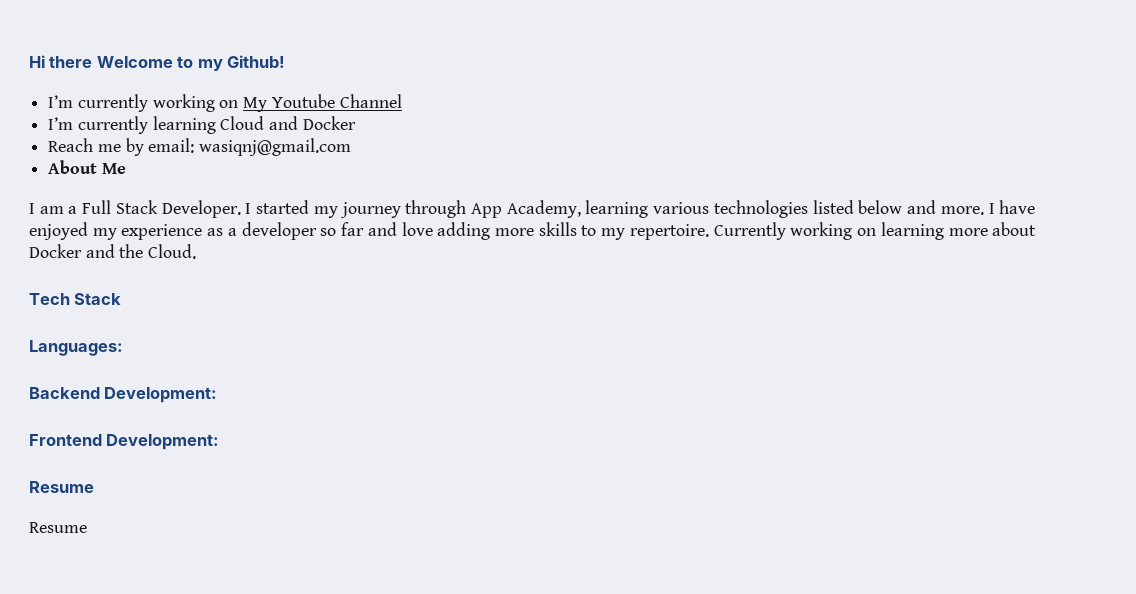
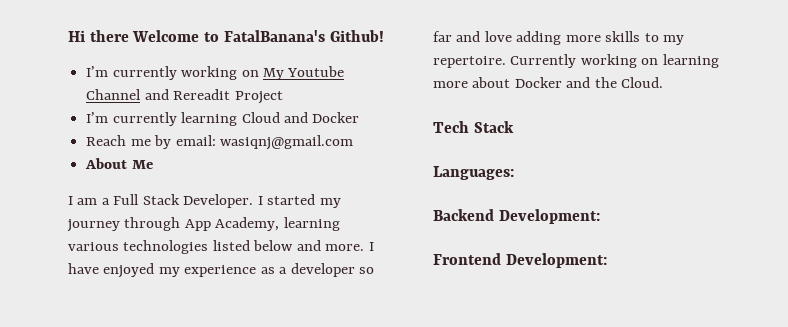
[197,59,223,71] my -> [223,30,325,42] FatalBanana's
(402, 101) none -> [144,89,283,104] and Rereadit Project
[29,481,94,493] [29,522,87,533] // Resume // Resume -> (607, 260) none

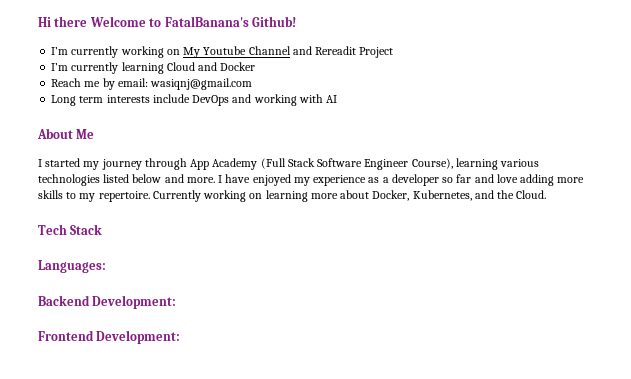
[85,158,153,169] [68,194,254,208] About Me // I am a Full Stack Developer. -> [51,94,338,106] [37,128,95,139] Long term interests include DevOps and working with AI // About Me //
[215,217,280,231] Academy, -> [212,158,453,170] Academy (Full Stack Software Engineer Course),
[514,77,562,88] Docker -> [372,190,472,201] Docker, Kubernetes,

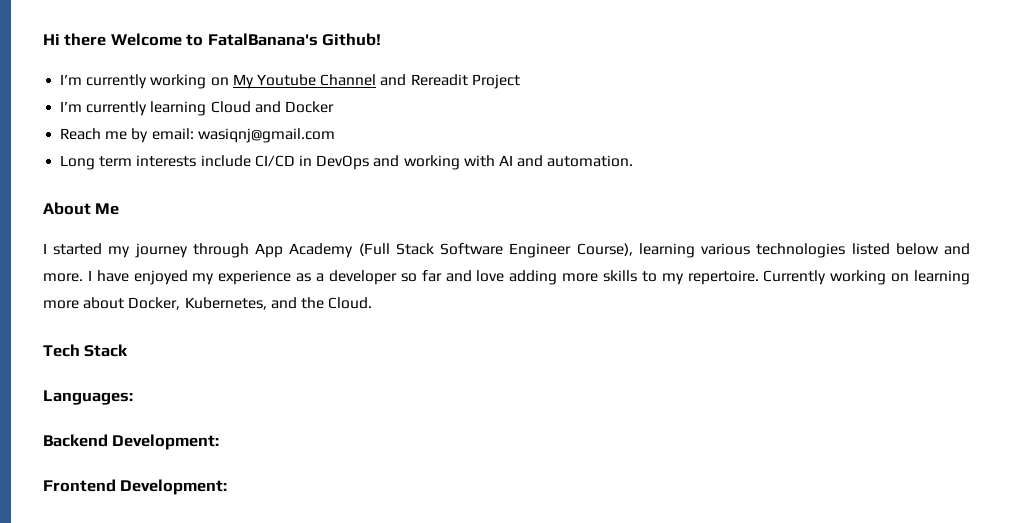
(190, 98) none -> [254,155,312,167] CI/CD in
(338, 99) none -> [517,155,634,167] and automation.

